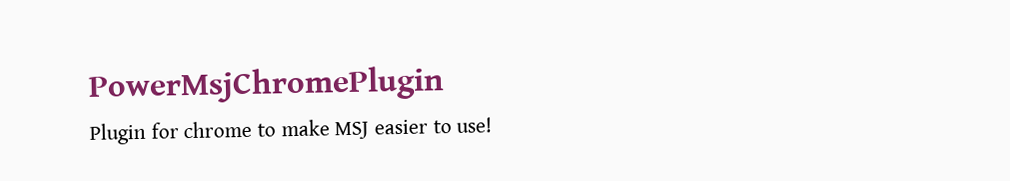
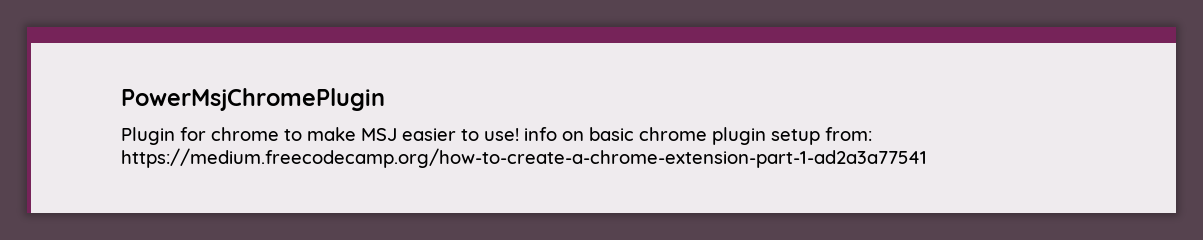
(493, 125) none -> [524,127,872,145] [121,148,927,168] info on basic chrome plugin setup from: https://medium.freecodecamp.org/how-to-create-a-chrome-extension-part-1-ad2a3a77541

